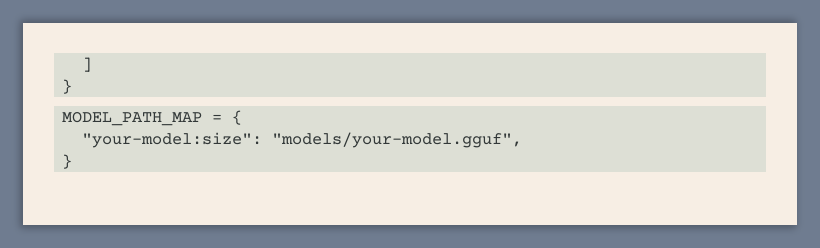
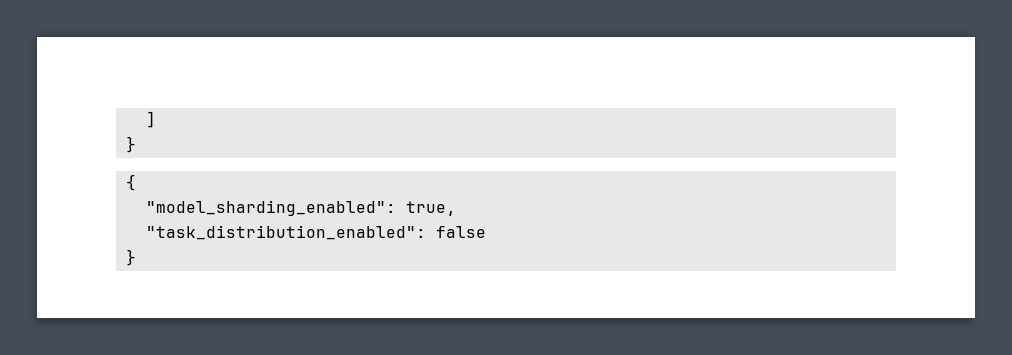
[62,111,223,126] MODEL_PATH_MAP = -> (137, 144) none
[82,132,523,148] "your-model:size": "models/your-model.gguf", -> [146,200,457,216] [146,225,487,240] "model_sharding_enabled": true, // "task_distribution_enabled": false

